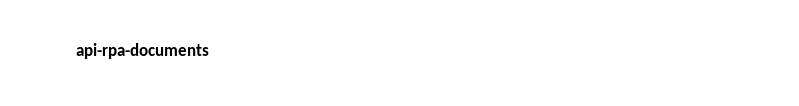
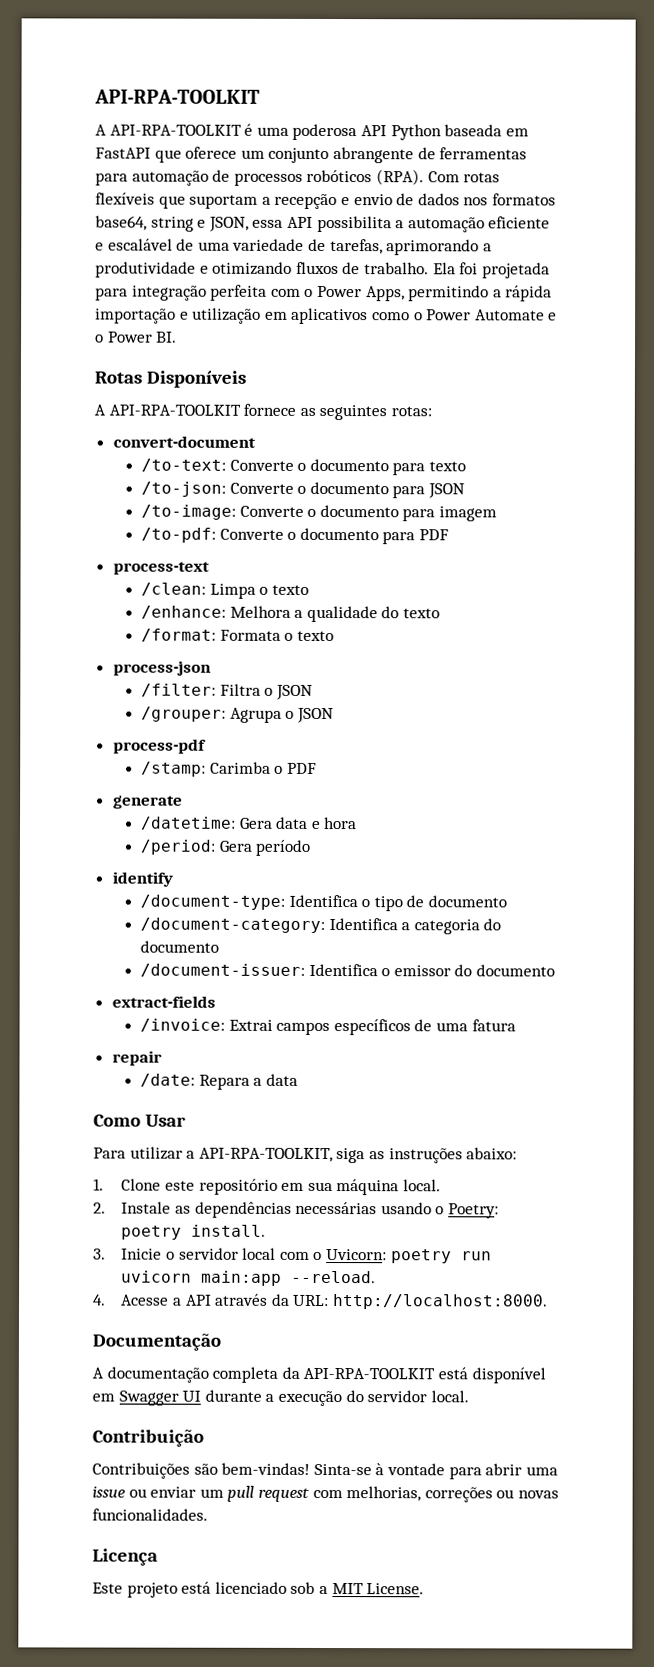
[76,43,209,59] api-rpa-documents -> [94,89,260,104] [95,123,529,141] [95,146,528,164] [95,169,501,186] [95,192,556,210] [95,215,551,233] [95,238,492,256] [95,261,550,279] [95,284,553,302] [95,307,558,325] [95,331,178,343] [94,370,246,388] [94,403,432,421] [112,435,256,448] [141,458,467,476] [141,481,466,499] [141,504,498,522] [141,527,450,545] [112,561,210,575] [141,582,309,599] [141,605,441,623] [141,628,334,642] [112,660,211,676] [141,683,313,700] [141,706,334,724] [112,738,207,754] [141,761,317,777] [112,795,183,809] [141,816,358,830] [140,839,311,856] [111,871,173,887] [140,894,508,912] [140,917,502,935] [140,940,220,953] [140,963,556,977] [111,995,216,1008] [140,1018,516,1036] [111,1050,162,1066] [140,1073,298,1090] [93,1114,186,1127] [93,1146,518,1164] [93,1178,441,1196] [93,1201,499,1219] [121,1224,267,1240] [93,1247,492,1264] [121,1270,377,1286] [93,1293,548,1310] [92,1333,221,1351] [92,1366,546,1384] [92,1389,469,1407] [92,1429,204,1447] [92,1462,558,1480] [92,1485,559,1503] [92,1508,208,1521] [92,1548,158,1566] [92,1581,425,1598] API-RPA-TOOLKIT // A API-RPA-TOOLKIT é uma poderosa API Python baseada em FastAPI que oferece um conjunto abrangente de ferramentas para automação de processos robóticos (RPA). Com rotas flexíveis que suportam a recepção e envio de dados nos formatos base64, string e JSON, essa API possibilita a automação eficiente e escalável de uma variedade de tarefas, aprimorando a produtividade e otimizando fluxos de trabalho. Ela foi projetada para integração perfeita com o Power Apps, permitindo a rápida importação e utilização em aplicativos como o Power Automate e o Power BI. // Rotas Disponíveis // A API-RPA-TOOLKIT fornece as seguintes rotas: // convert-document // /to-text: Converte o documento para texto // /to-json: Converte o documento para JSON // /to-image: Converte o documento para imagem // /to-pdf: Converte o documento para PDF // process-text // /clean: Limpa o texto // /enhance: Melhora a qualidade do texto // /format: Formata o texto // process-json // /filter: Filtra o JSON // /grouper: Agrupa o JSON // process-pdf // /stamp: Carimba o PDF // generate // /datetime: Gera data e hora // /period: Gera período // identify // /document-type: Identifica o tipo de documento // /document-category: Identifica a categoria do documento // /document-issuer: Identifica o emissor do documento // extract-fields // /invoice: Extrai campos específicos de uma fatura // repair // /date: Repara a data // Como Usar // Para utilizar a API-RPA-TOOLKIT, siga as instruções abaixo: // 1. Clone este repositório em sua máquina local. // 2. Instale as dependências necessárias usando o Poetry: poetry install. // 3. Inicie o servidor local com o Uvicorn: poetry run uvicorn main:app --reload. // 4. Acesse a API através da URL: http://localhost:8000. // Documentação // A documentação completa da API-RPA-TOOLKIT está disponível em Swagger UI durante a execução do servidor local. // Contribuição // Contribuições são bem-vindas! Sinta-se à vontade para abrir uma issue ou enviar um pull request com melhorias, correções ou novas funcionalidades. // Licença // Este projeto está licenciado sob a MIT License.

